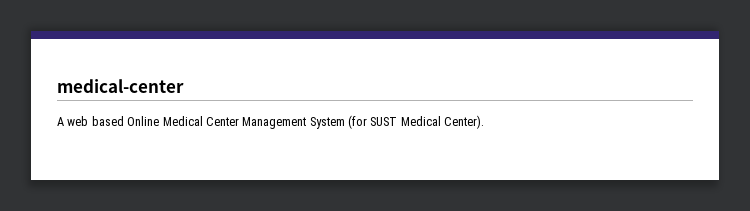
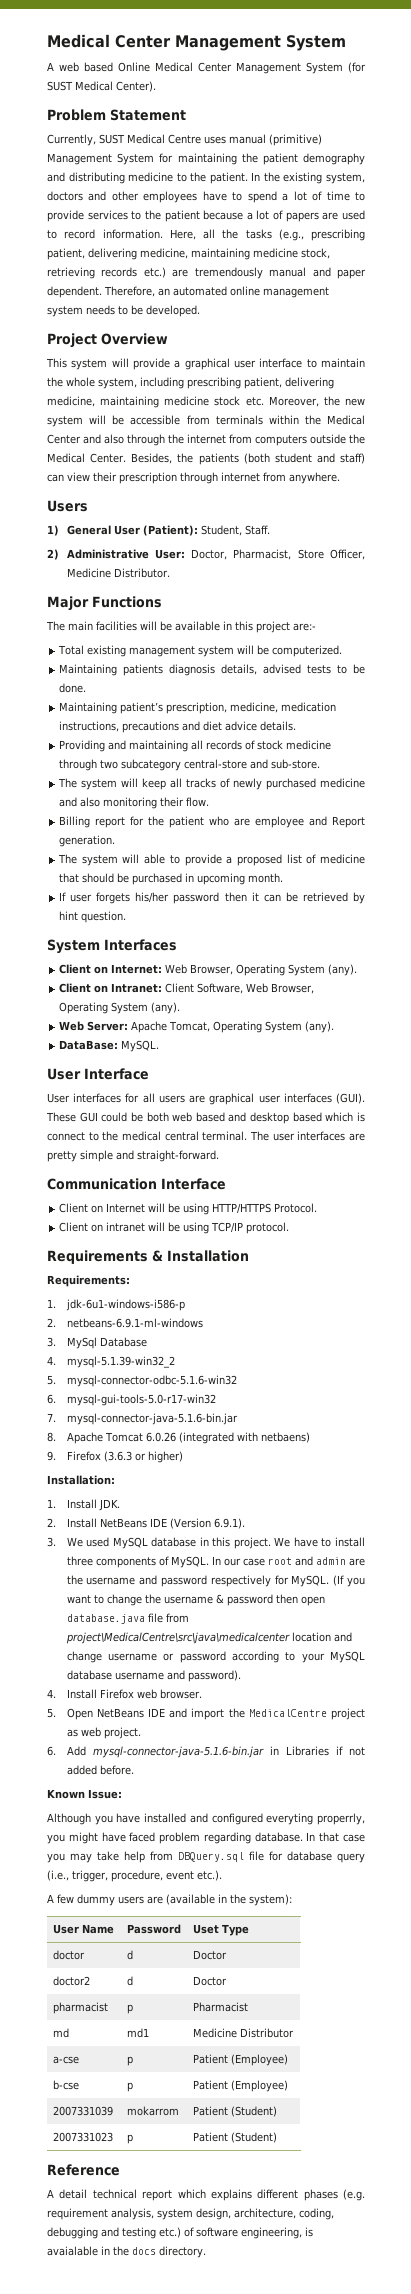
[57,79,184,93] medical-center -> [47,34,346,51] Medical Center Management System
(485, 122) none -> [47,109,186,121] [47,134,322,146] [47,153,365,165] [47,172,365,184] [47,191,366,203] [47,210,365,222] [47,229,365,241] [47,248,330,260] [47,267,366,279] [47,286,329,298] [47,305,200,317] [47,333,168,348] [46,358,365,370] [47,377,334,389] [47,396,365,408] [47,415,365,427] [47,434,365,446] [47,453,365,465] [47,472,340,484] [47,500,88,512] [47,525,270,536] [47,549,365,560] [66,568,170,578] [47,596,162,611] [46,621,316,633] [58,645,343,657] [59,664,365,676] [59,683,87,693] [59,702,337,714] [59,721,297,733] [59,740,332,752] [59,759,321,771] [58,778,365,790] [59,797,210,809] [59,816,365,828] [59,835,116,847] [58,854,365,866] [59,873,284,885] [59,892,365,904] [59,911,127,923] [47,939,177,954] [59,964,358,976] [59,983,315,994] [59,1002,181,1014] [59,1021,335,1033] [59,1040,160,1052] [47,1068,149,1080] [47,1093,366,1105] [46,1112,365,1124] [47,1131,365,1141] [47,1150,219,1162] [47,1178,226,1190] [59,1203,318,1215] [59,1222,290,1234] [47,1250,249,1264] [47,1275,130,1287] [47,1299,185,1311] [47,1318,203,1328] [47,1337,147,1349] [47,1356,175,1368] [47,1375,237,1387] [47,1394,216,1406] [47,1413,238,1425] [47,1432,310,1444] [47,1451,183,1463] [47,1475,115,1485] [47,1499,120,1511] [47,1518,245,1529] [47,1537,365,1549] [66,1556,365,1568] [66,1575,365,1587] [66,1594,325,1606] [66,1613,189,1624] [65,1632,352,1644] [66,1651,366,1663] [66,1670,241,1682] [47,1689,202,1699] [47,1708,365,1720] [66,1727,141,1739] [47,1746,365,1758] [66,1765,134,1775] [47,1789,122,1799] [47,1813,366,1825] [47,1832,365,1844] [47,1851,365,1863] [47,1870,222,1882] [47,1894,292,1906] [52,1924,114,1934] [126,1924,181,1934] [192,1924,249,1936] [52,1950,85,1960] [126,1950,133,1960] [192,1950,227,1960] [52,1976,90,1986] [126,1976,133,1986] [192,1976,227,1986] [52,2002,108,2014] [126,2004,133,2014] [192,2002,248,2012] [52,2028,69,2038] [126,2028,149,2038] [192,2028,294,2038] [52,2056,79,2064] [126,2056,133,2066] [192,2054,288,2066] [52,2080,79,2090] [126,2082,133,2092] [192,2080,288,2092] [52,2106,113,2116] [126,2106,179,2116] [192,2106,277,2117] [52,2132,113,2142] [126,2134,133,2144] [192,2132,277,2143] [47,2164,120,2176] [47,2189,365,2201] [47,2208,334,2220] [47,2227,313,2239] [47,2246,206,2258] // Problem Statement // Currently, SUST Medical Centre uses manual (primitive) Management System for maintaining the patient demography and distributing medicine to the patient. In the existing system, doctors and other employees have to spend a lot of time to provide services to the patient because a lot of papers are used to record information. Here, all the tasks (e.g., prescribing patient, delivering medicine, maintaining medicine stock, retrieving records etc.) are tremendously manual and paper dependent. Therefore, an automated online management system needs to be developed. // Project Overview // This system will provide a graphical user interface to maintain the whole system, including prescribing patient, delivering medicine, maintaining medicine stock etc. Moreover, the new system will be accessible from terminals within the Medical Center and also through the internet from computers outside the Medical Center. Besides, the patients (both student and staff) can view their prescription through internet from anywhere. // Users // 1) General User (Patient): Student, Staff. // 2) Administrative User: Doctor, Pharmacist, Store Officer, Medicine Distributor. // Major Functions // The main facilities will be available in this project are:- // Total existing management system will be computerized. // Maintaining patients diagnosis details, advised tests to be done. // Maintaining patient’s prescription, medicine, medication instructions, precautions and diet advice details. // Providing and maintaining all records of stock medicine through two subcategory central-store and sub-store. // The system will keep all tracks of newly purchased medicine and also monitoring their flow. // Billing report for the patient who are employee and Report generation. // The system will able to provide a proposed list of medicine that should be purchased in upcoming month. // If user forgets his/her password then it can be retrieved by hint question. // System Interfaces // Client on Internet: Web Browser, Operating System (any). // Client on Intranet: Client Software, Web Browser, Operating System (any). // Web Server: Apache Tomcat, Operating System (any). // DataBase: MySQL. // User Interface // User interfaces for all users are graphical user interfaces (GUI). These GUI could be both web based and desktop based which is connect to the medical central terminal. The user interfaces are pretty simple and straight-forward. // Communication Interface // Client on Internet will be using HTTP/HTTPS Protocol. // Client on intranet will be using TCP/IP protocol. // Requirements & Installation // Requirements: // 1. jdk-6u1-windows-i586-p // 2. netbeans-6.9.1-ml-windows // 3. MySql Database // 4. mysql-5.1.39-win32_2 // 5. mysql-connector-odbc-5.1.6-win32 // 6. mysql-gui-tools-5.0-r17-win32 // 7. mysql-connector-java-5.1.6-bin.jar // 8. Apache Tomcat 6.0.26 (integrated with netbaens) // 9. Firefox (3.6.3 or higher) // Installation: // 1. Install JDK. // 2. Install NetBeans IDE (Version 6.9.1). // 3. We used MySQL database in this project. We have to install three components of MySQL. In our case root and admin are the username and password respectively for MySQL. (If you want to change the username & password then open database.java file from project\MedicalCentre\src\java\medicalcenter location and change username or password according to your MySQL database username and password). // 4. Install Firefox web browser. // 5. Open NetBeans IDE and import the MedicalCentre project as web project. // 6. Add mysql-connector-java-5.1.6-bin.jar in Libraries if not added before. // Known Issue: // Although you have installed and configured everyting properrly, you might have faced problem regarding database. In that case you may take help from DBQuery.sql file for database query (i.e., trigger, procedure, event etc.). // A few dummy users are (available in the system): // User Name | Password | Uset Type // doctor | d | Doctor // doctor2 | d | Doctor // pharmacist | p | Pharmacist // md | md1 | Medicine Distributor // a-cse | p | Patient (Employee) // b-cse | p | Patient (Employee) // 2007331039 | mokarrom | Patient (Student) // 2007331023 | p | Patient (Student) // Reference // A detail technical report which explains different phases (e.g. requirement analysis, system design, architecture, coding, debugging and testing etc.) of software engineering, is avaialable in the docs directory.

